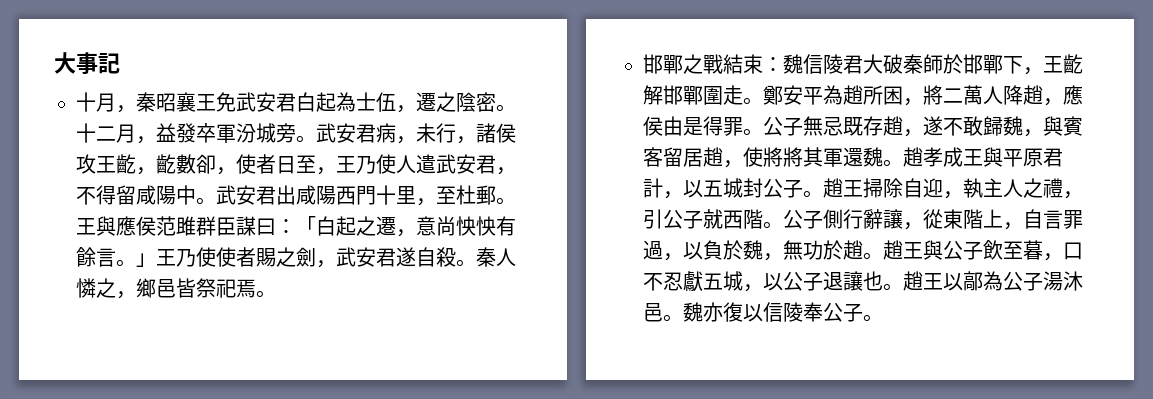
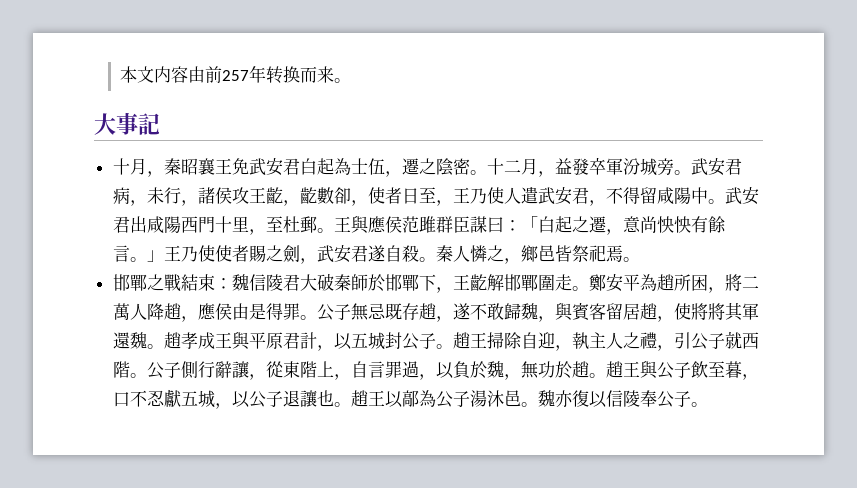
(54, 63) none -> [119,65,351,84] 本文内容由前257年转换而来。 //

